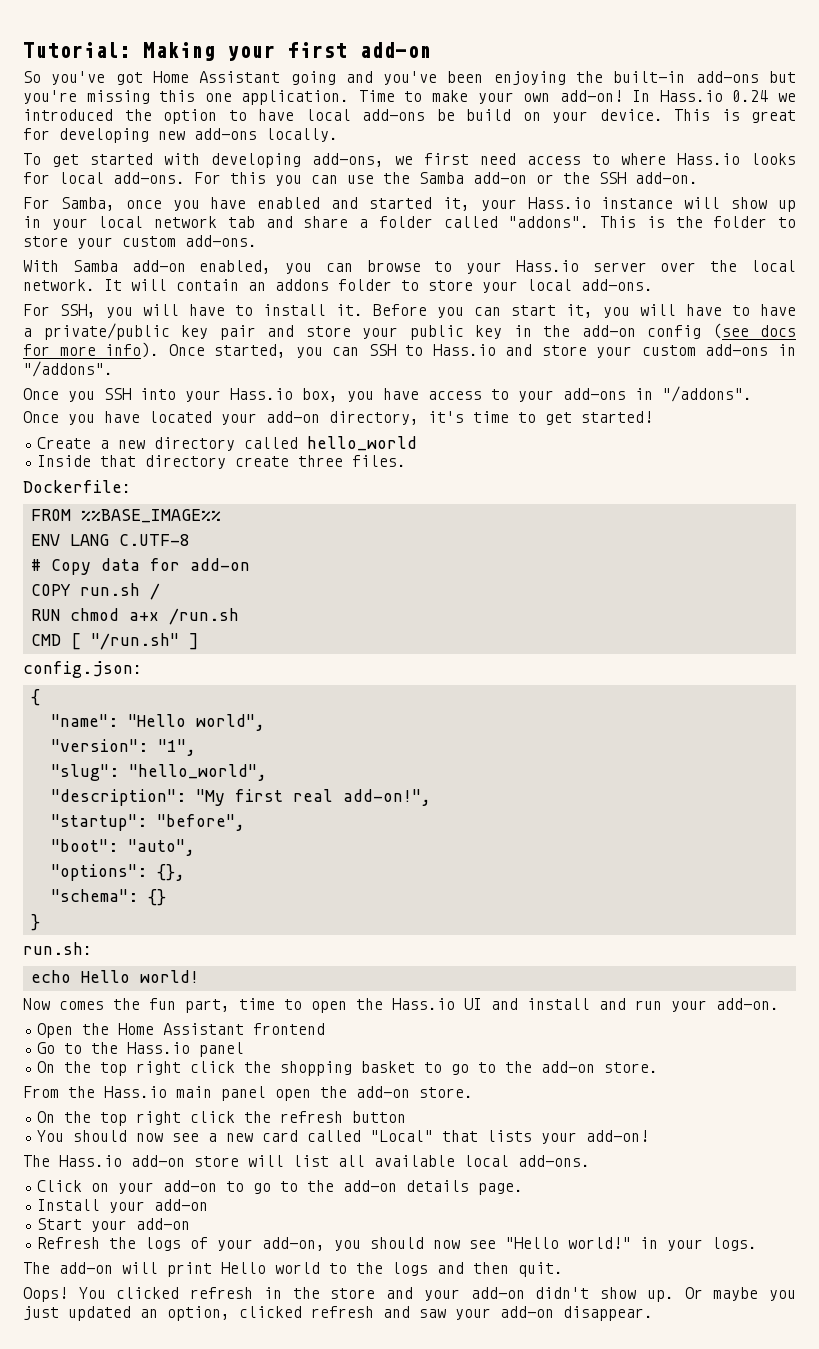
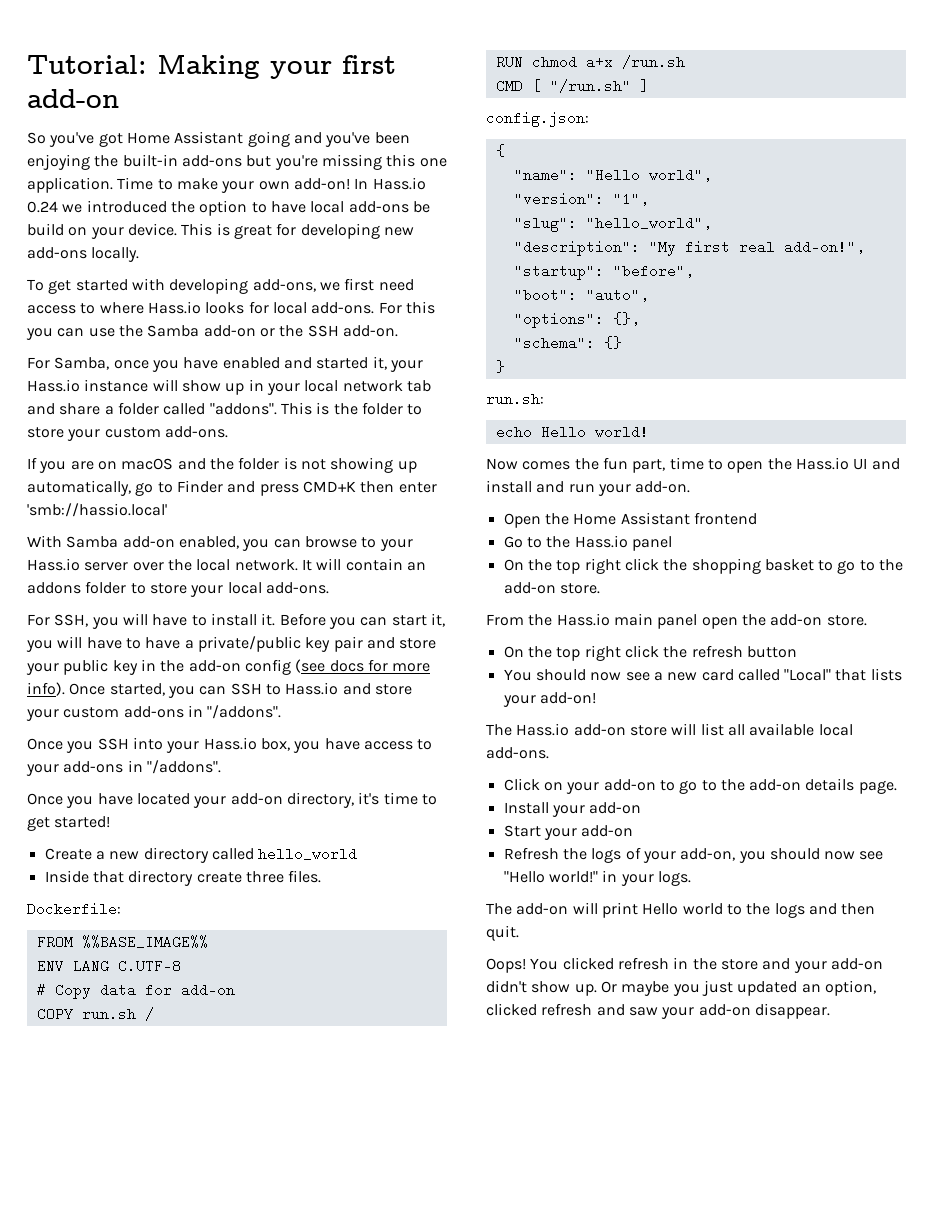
(257, 241) none -> [27,457,417,473] [27,480,437,496] [27,503,167,517] // If you are on macOS and the folder is not showing up automatically, go to Finder and press CMD+K then enter 'smb://hassio.local'

